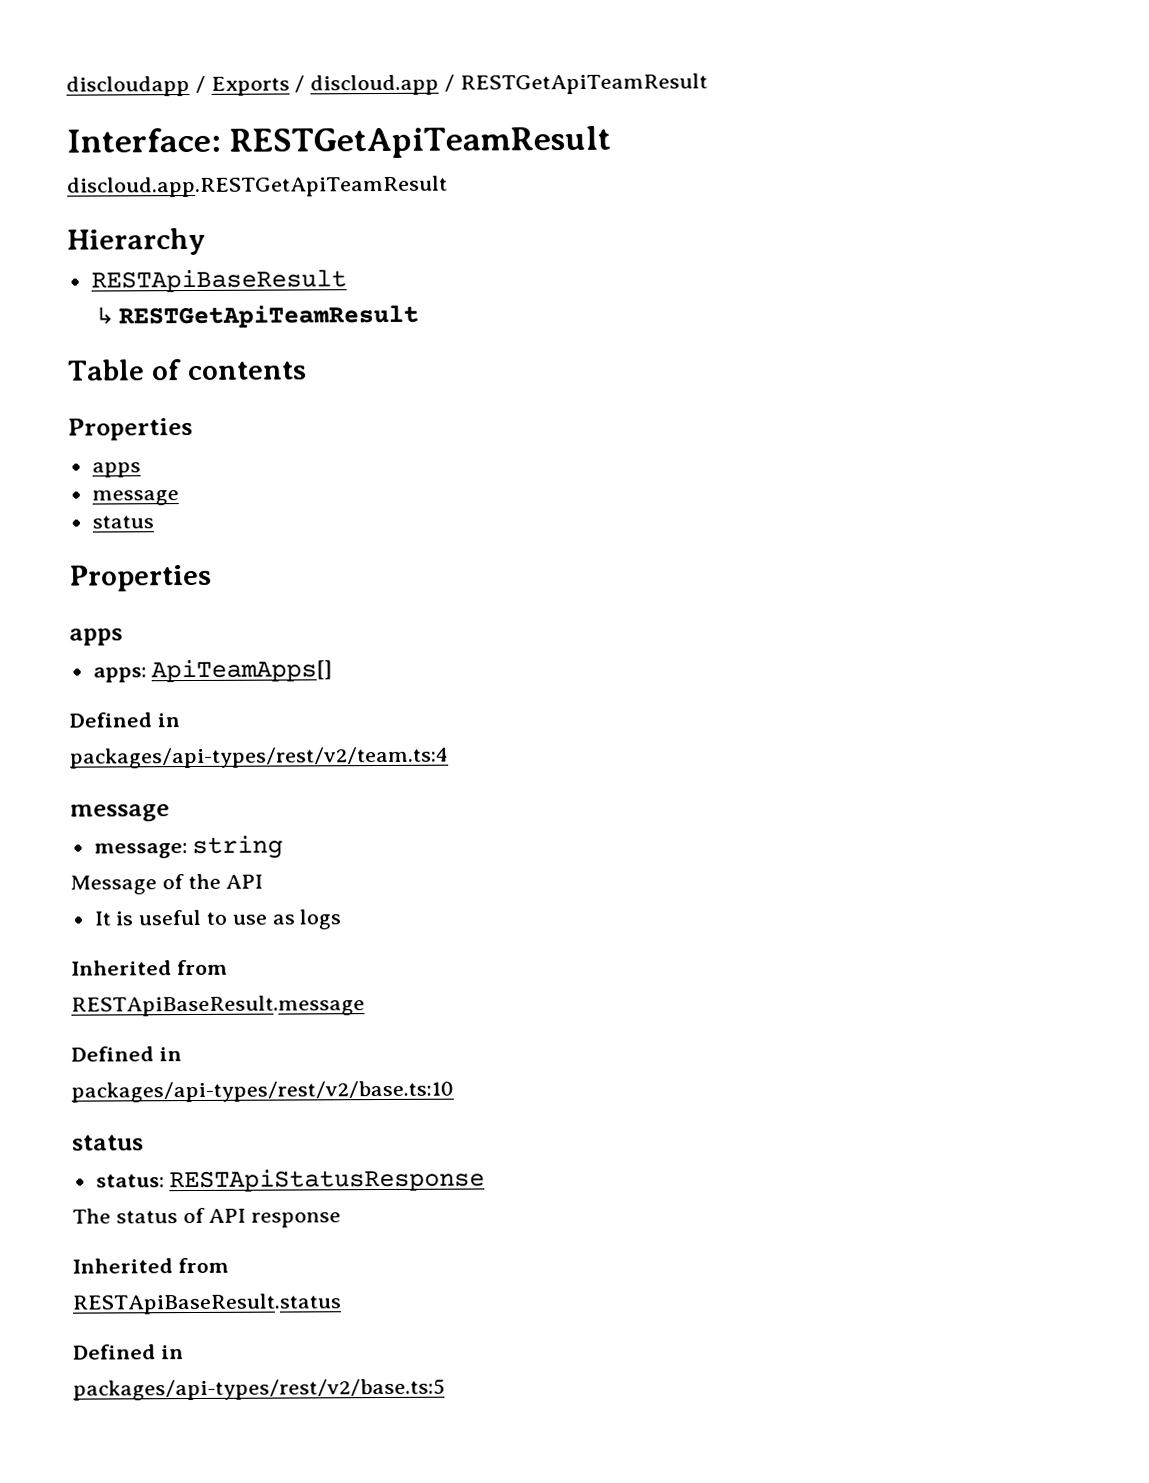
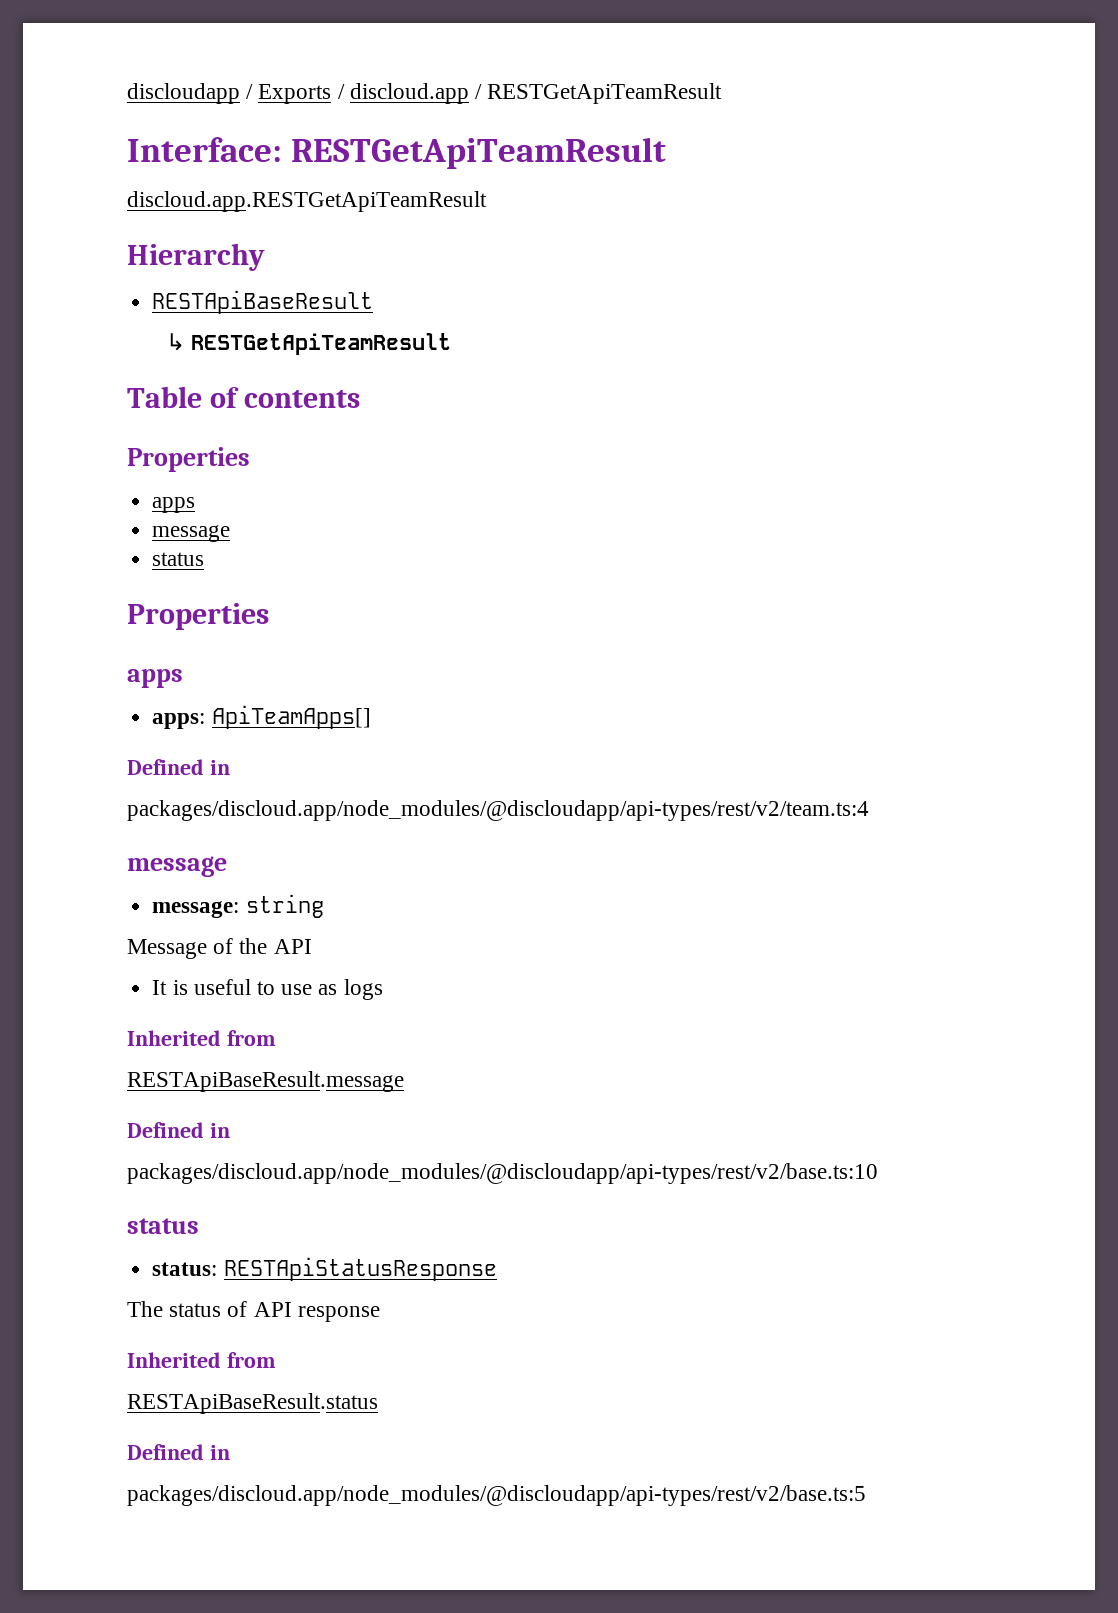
[70,746,449,769] packages/api-types/rest/v2/team.ts:4 -> [127,800,869,821] packages/discloud.app/node_modules/@discloudapp/api-types/rest/v2/team.ts:4
[71,1080,454,1103] packages/api-types/rest/v2/base.ts:10 -> [127,1163,878,1184] packages/discloud.app/node_modules/@discloudapp/api-types/rest/v2/base.ts:10
[73,1378,445,1401] packages/api-types/rest/v2/base.ts:5 -> [127,1485,866,1506] packages/discloud.app/node_modules/@discloudapp/api-types/rest/v2/base.ts:5

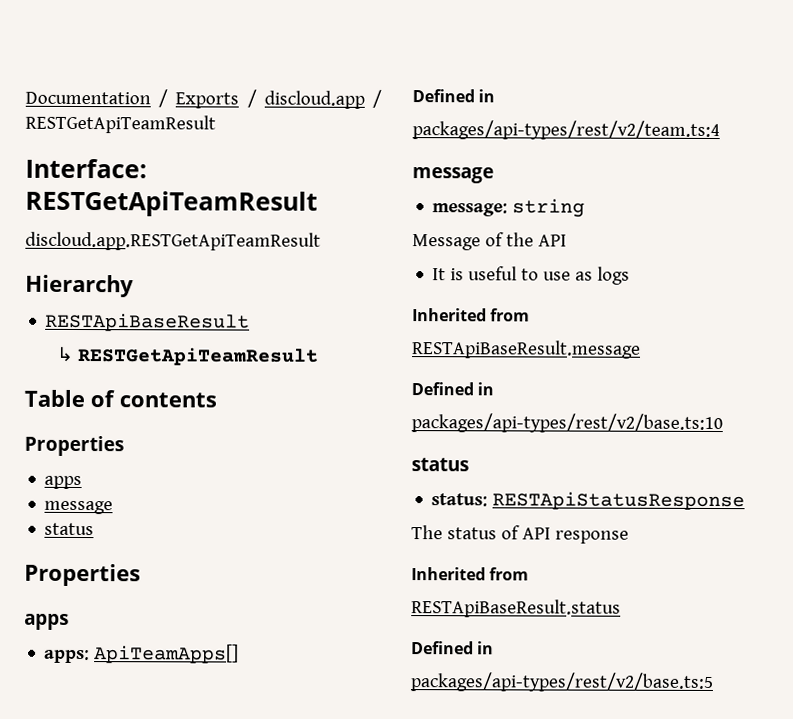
[127,83,240,104] discloudapp -> [25,91,151,105] Documentation
[127,800,869,821] packages/discloud.app/node_modules/@discloudapp/api-types/rest/v2/team.ts:4 -> [412,120,720,141] packages/api-types/rest/v2/team.ts:4
[127,1163,878,1184] packages/discloud.app/node_modules/@discloudapp/api-types/rest/v2/base.ts:10 -> [411,413,723,434] packages/api-types/rest/v2/base.ts:10
[127,1485,866,1506] packages/discloud.app/node_modules/@discloudapp/api-types/rest/v2/base.ts:5 -> [410,672,714,692] packages/api-types/rest/v2/base.ts:5

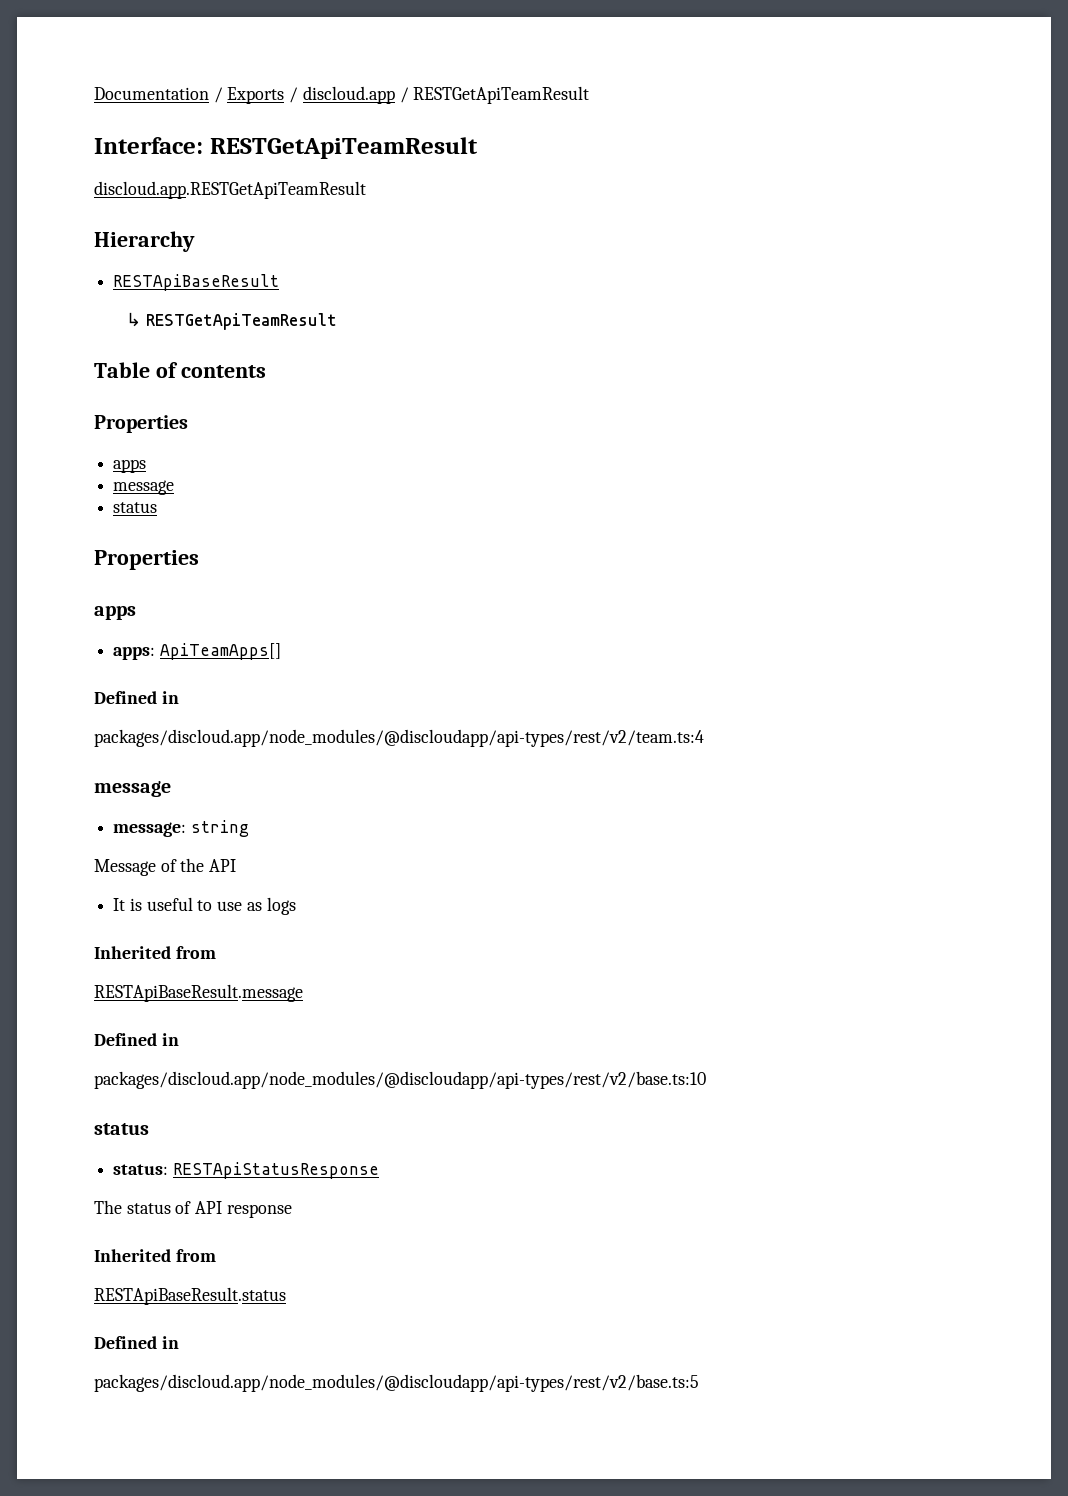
[412,120,720,141] packages/api-types/rest/v2/team.ts:4 -> [94,729,704,747] packages/discloud.app/node_modules/@discloudapp/api-types/rest/v2/team.ts:4
[411,413,723,434] packages/api-types/rest/v2/base.ts:10 -> [94,1071,706,1089] packages/discloud.app/node_modules/@discloudapp/api-types/rest/v2/base.ts:10
[410,672,714,692] packages/api-types/rest/v2/base.ts:5 -> [94,1374,699,1392] packages/discloud.app/node_modules/@discloudapp/api-types/rest/v2/base.ts:5

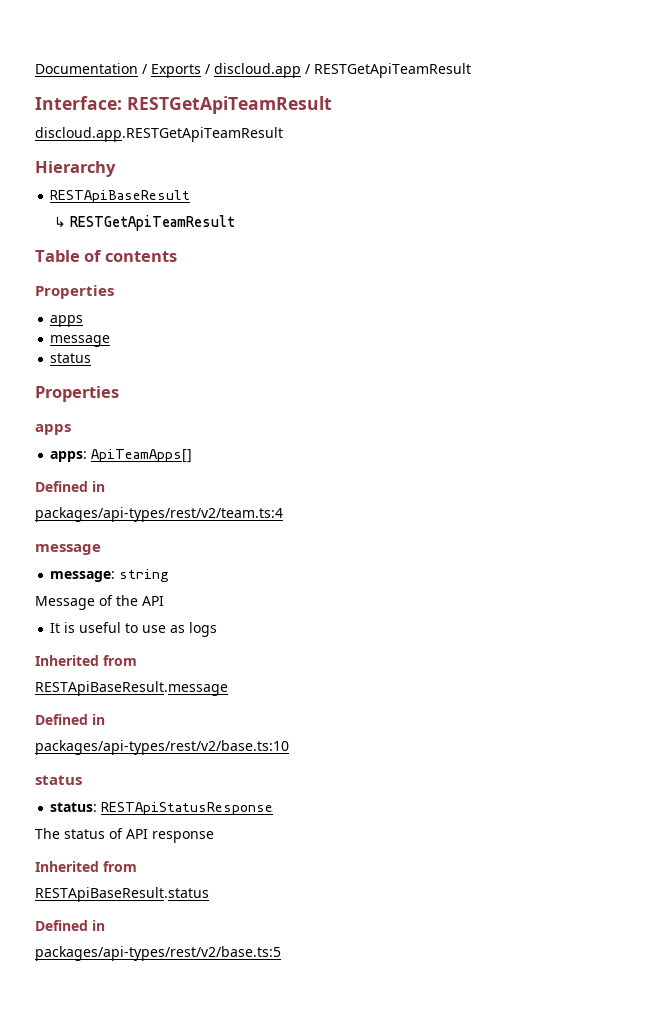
[94,729,704,747] packages/discloud.app/node_modules/@discloudapp/api-types/rest/v2/team.ts:4 -> [35,507,283,522] packages/api-types/rest/v2/team.ts:4
[94,1071,706,1089] packages/discloud.app/node_modules/@discloudapp/api-types/rest/v2/base.ts:10 -> [35,740,289,755] packages/api-types/rest/v2/base.ts:10
[94,1374,699,1392] packages/discloud.app/node_modules/@discloudapp/api-types/rest/v2/base.ts:5 -> [35,946,281,961] packages/api-types/rest/v2/base.ts:5

